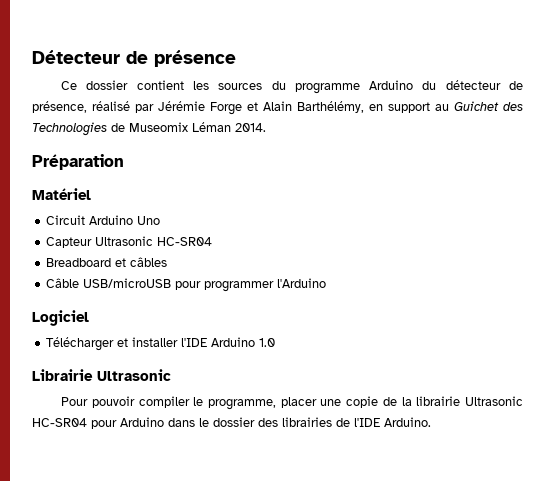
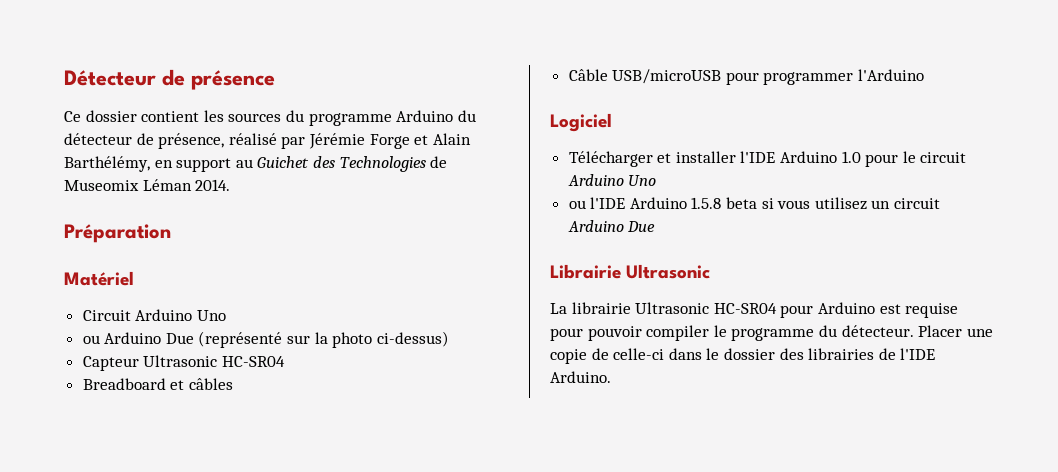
(161, 220) none -> [82,331,449,348] // ou Arduino Due (représenté sur la photo ci-dessus)
[32,369,171,381] [61,396,412,410] // Librairie Ultrasonic // Pour pouvoir compiler le programme, placer une copie de la -> [865,151,967,167] [567,174,657,186] [568,197,941,210] [567,220,656,232] [550,264,711,279] [550,303,567,314] pour le circuit Arduino Uno // ou l'IDE Arduino 1.5.8 beta si vous utilisez un circuit Arduino Due // Librairie Ultrasonic // La
(164, 422) none -> [879,303,959,318] [550,325,993,341] [550,348,665,364] est requise pour pouvoir compiler le programme du détecteur. Placer une copie de celle-ci

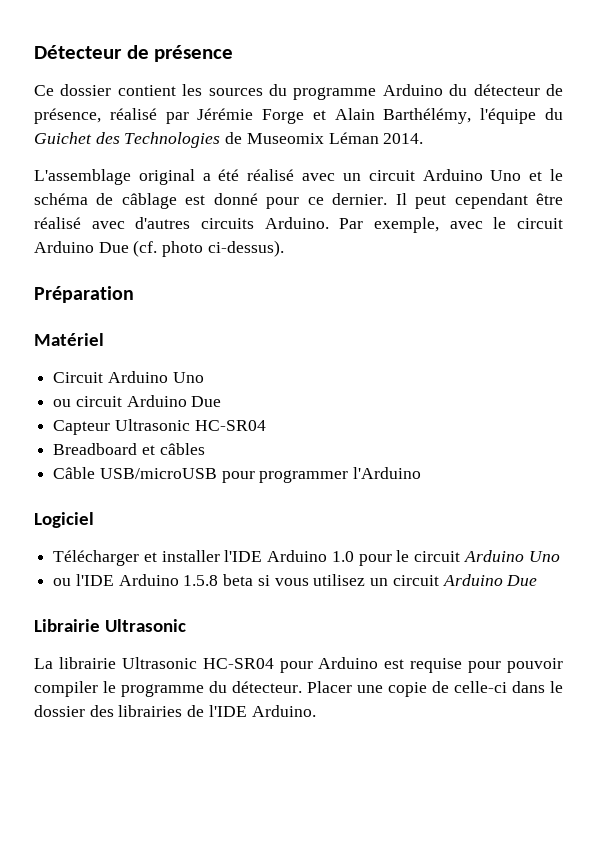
[154,158,253,172] en support au -> [480,108,563,124] l'équipe du
(231, 185) none -> [34,169,563,185] [34,193,563,209] [34,217,563,233] [34,240,284,257] // L'assemblage original a été réalisé avec un circuit Arduino Uno et le schéma de câblage est donné pour ce dernier. Il peut cependant être réalisé avec d'autres circuits Arduino. Par exemple, avec le circuit Arduino Due (cf. photo ci-dessus).
[104,331,449,348] Arduino Due (représenté sur la photo ci-dessus) -> [75,395,222,407] circuit Arduino Due

